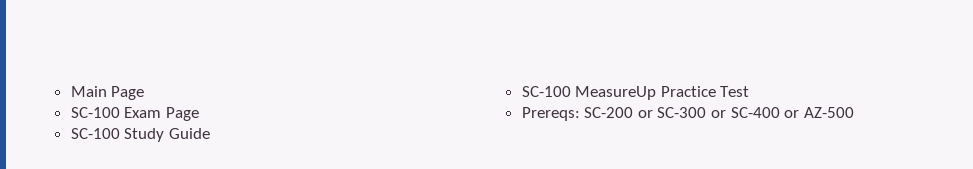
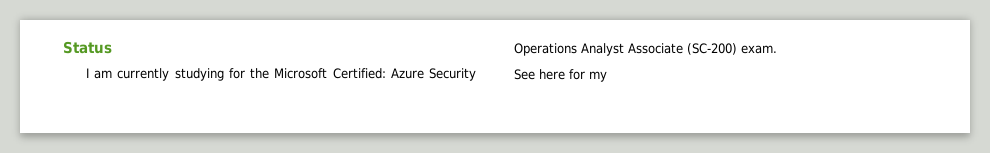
[70,86,145,100] [70,107,199,121] [70,128,210,142] [521,86,750,100] [521,107,854,121] Main Page // SC-100 Exam Page // SC-100 Study Guide // SC-100 MeasureUp Practice Test // Prereqs: SC-200 or SC-300 or SC-400 or AZ-500 -> [63,41,112,54] [86,68,476,81] [514,43,777,56] [514,69,607,82] Status // I am currently studying for the Microsoft Certified: Azure Security Operations Analyst Associate (SC-200) exam. // See here for my

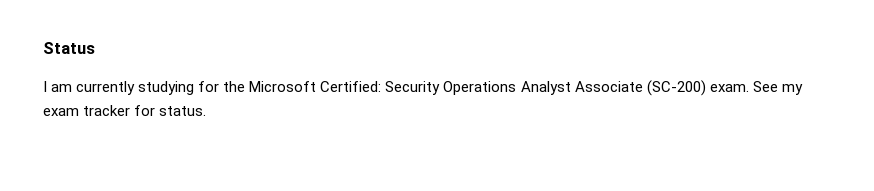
[390,68,424,79] Azure -> (382, 86) none
[514,69,607,82] // See here for my -> [752,81,803,95] [43,105,207,116] See my exam tracker for status.

